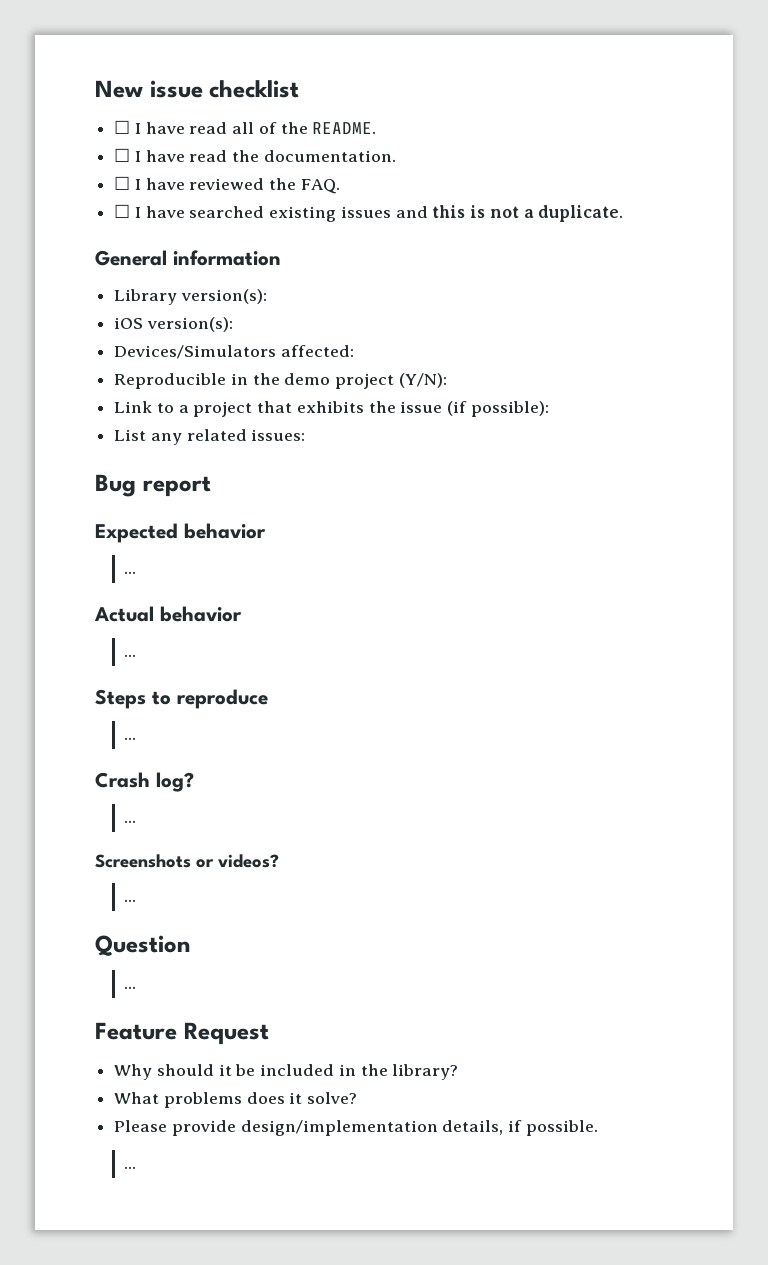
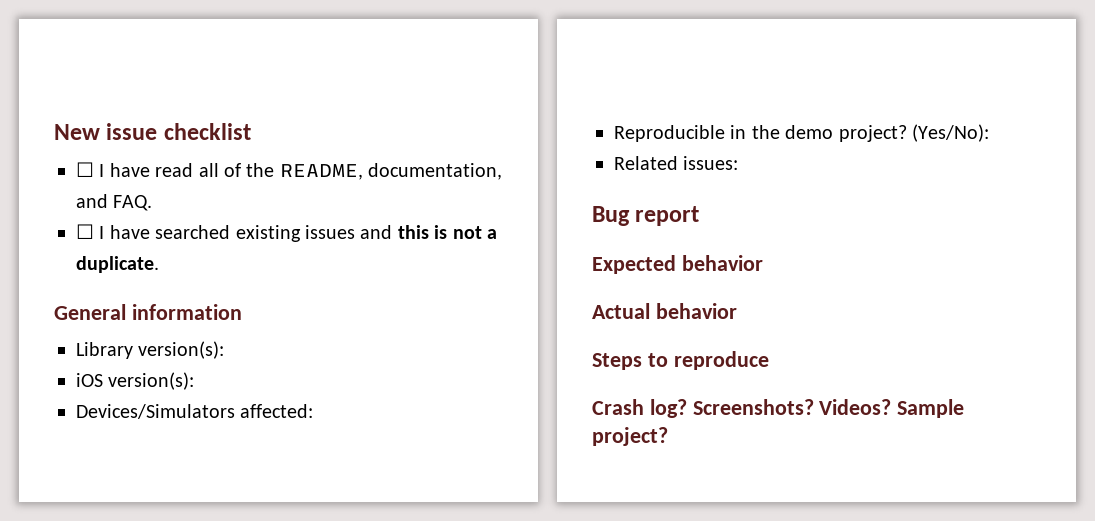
[312,122,377,134] [114,148,396,162] [114,176,297,190] README. // ☐ I have read the documentation. // ☐ I have reviewed the -> [279,163,503,180] [76,194,108,208] README, documentation, and
[335,373,447,389] [114,401,549,417] [114,429,247,445] project (Y/N): // Link to a project that exhibits the issue (if possible): // List any related -> [838,124,989,142] [614,156,678,170] project? (Yes/No): // Related
[124,571,137,574] // ... -> (763, 263) none
[124,654,137,657] // ... -> (737, 311) none
[124,737,137,740] // ... -> (769, 360) none
[124,820,137,823] [95,854,279,868] [124,899,137,902] [95,935,190,956] [124,986,137,989] [95,1022,269,1045] [114,1064,459,1080] [114,1092,358,1108] [114,1120,598,1136] [124,1166,137,1169] // ... // Screenshots or videos? // ... // Question // ... // Feature Request // Why should it be included in the library? // What problems does it solve? // Please provide design/implementation details, if possible. // ... -> [692,399,965,418] [592,427,668,446] Screenshots? Videos? Sample project?

